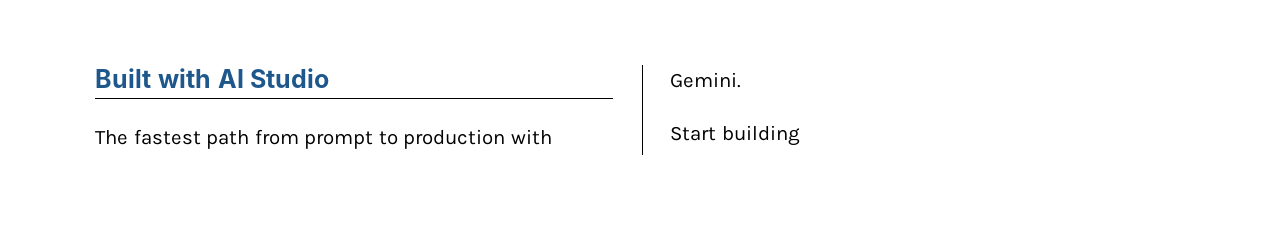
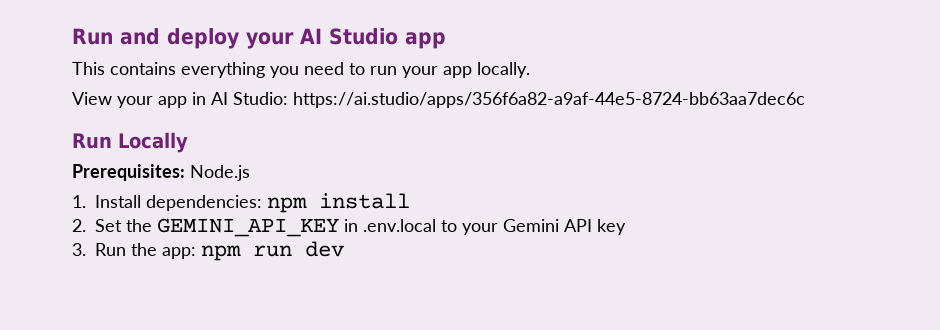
[95,68,330,88] [95,129,552,149] [670,72,741,88] [670,125,800,146] Built with AI Studio // The fastest path from prompt to production with Gemini. // Start building -> [72,28,446,49] [72,62,530,78] [72,92,805,108] [72,132,188,153] [72,164,250,181] [72,193,410,213] [72,218,626,237] [72,241,344,261] Run and deploy your AI Studio app // This contains everything you need to run your app locally. // View your app in AI Studio: https://ai.studio/apps/356f6a82-a9af-44e5-8724-bb63aa7dec6c // Run Locally // Prerequisites: Node.js // 1. Install dependencies: npm install // 2. Set the GEMINI_API_KEY in .env.local to your Gemini API key // 3. Run the app: npm run dev

